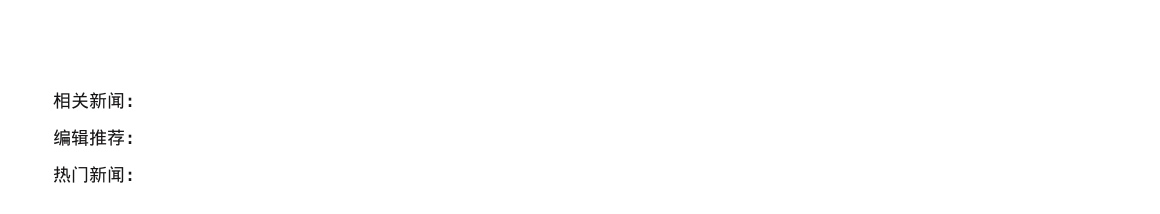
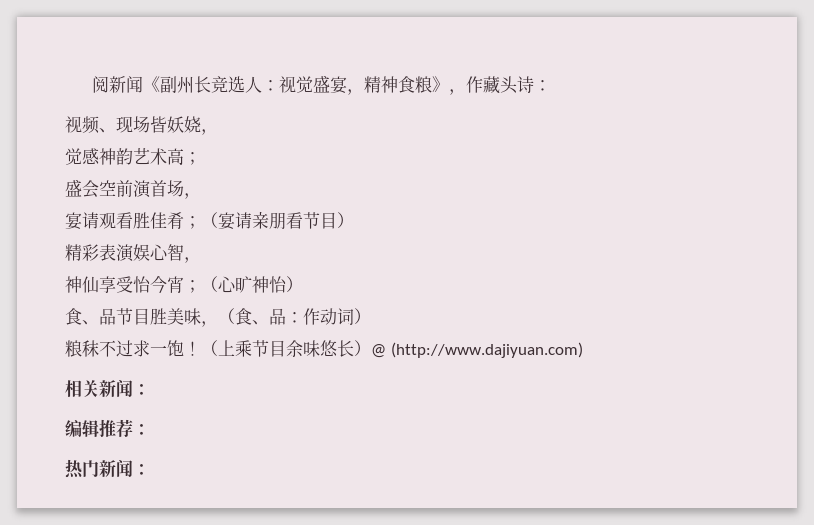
(53, 100) none -> [92,76,552,95] [65,116,218,135] [65,148,201,165] [65,180,201,199] [65,211,354,230] [65,244,201,263] [65,275,303,294] [65,308,371,327] [65,340,583,358] 阅新闻《副州长竞选人：视觉盛宴，精神食粮》，作藏头诗： // 视频、现场皆妖娆， // 觉感神韵艺术高； // 盛会空前演首场， // 宴请观看胜佳肴；（宴请亲朋看节目） // 精彩表演娱心智， // 神仙享受怡今宵；（心旷神怡） // 食、品节目胜美味，（食、品：作动词） // 粮秣不过求一饱！（上乘节目余味悠长）@ (http://www.dajiyuan.com) //

